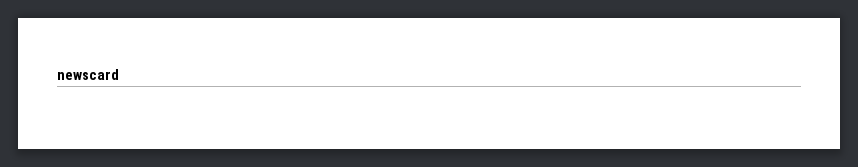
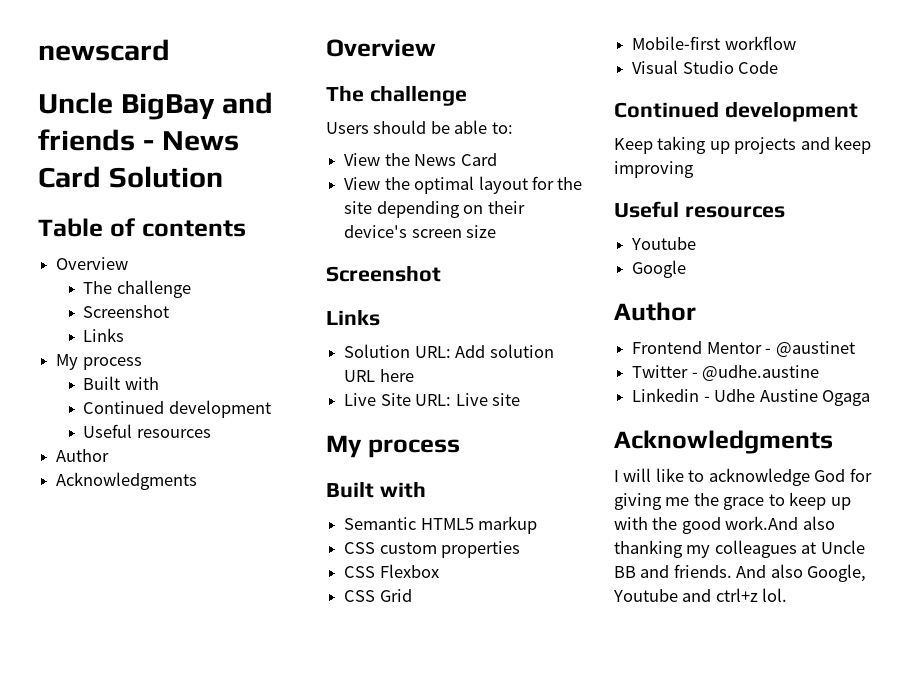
(119, 74) none -> [38,92,273,120] [38,129,239,151] [38,166,223,188] [38,218,246,237] [56,257,129,270] [83,280,191,298] [83,305,170,318] [83,328,125,342] [56,354,142,370] [83,376,159,390] [83,400,271,418] [83,424,211,438] [56,449,110,462] [56,472,198,490] [326,39,436,57] [326,85,467,106] [326,120,513,134] [344,153,497,166] [344,176,583,194] [344,201,525,218] [344,225,497,238] [326,265,441,282] [326,309,380,326] [344,344,554,358] [344,369,414,382] [344,393,520,406] [326,435,460,458] [326,481,426,498] [344,516,538,534] [344,541,521,558] [344,564,439,578] [344,589,412,602] [632,36,796,50] [632,60,779,74] [614,101,858,122] [614,136,872,154] [614,161,694,178] [614,201,785,218] [631,237,697,250] [632,260,687,278] [614,302,696,321] [632,341,855,357] [632,365,820,381] [632,388,870,406] [614,430,833,454] [614,468,872,486] [614,492,851,510] [614,516,835,534] [614,540,865,558] [614,564,867,582] [613,588,788,602] // Uncle BigBay and friends - News Card Solution // Table of contents // Overview // The challenge // Screenshot // Links // My process // Built with // Continued development // Useful resources // Author // Acknowledgments // Overview // The challenge // Users should be able to: // View the News Card // View the optimal layout for the site depending on their device's screen size // Screenshot // Links // Solution URL: Add solution URL here // Live Site URL: Live site // My process // Built with // Semantic HTML5 markup // CSS custom properties // CSS Flexbox // CSS Grid // Mobile-first workflow // Visual Studio Code // Continued development // Keep taking up projects and keep improving // Useful resources // Youtube // Google // Author // Frontend Mentor - @austinet // Twitter - @udhe.austine // Linkedin - Udhe Austine Ogaga // Acknowledgments // I will like to acknowledge God for giving me the grace to keep up with the good work.And also thanking my colleagues at Uncle BB and friends. And also Google, Youtube and ctrl+z lol.

